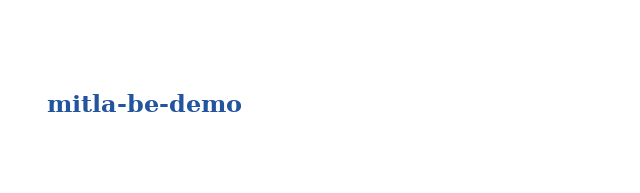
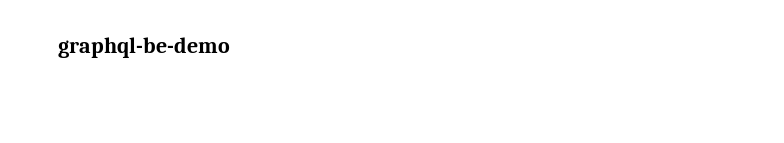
[47,94,242,112] mitla-be-demo -> [58,37,230,58] graphql-be-demo

